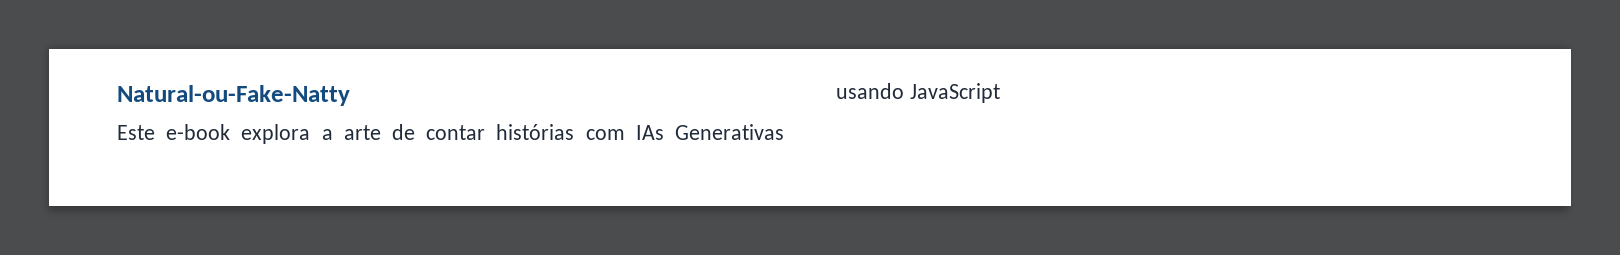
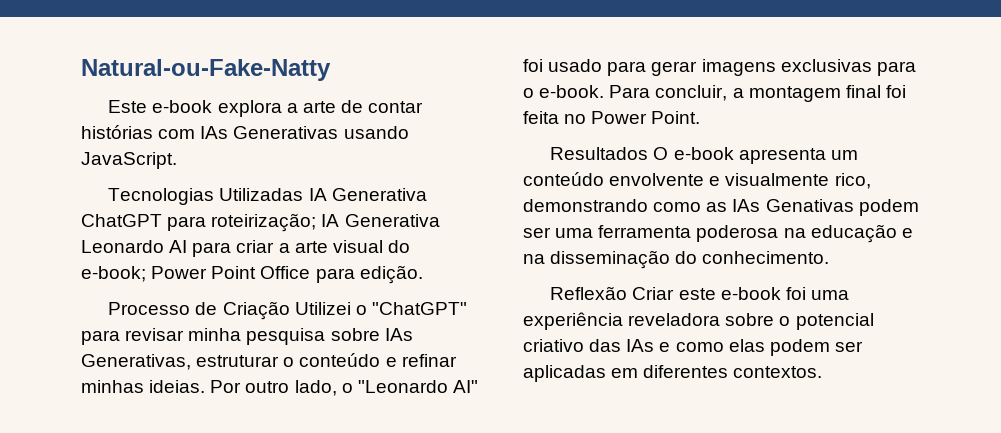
[909,83,1000,103] JavaScript -> [81,152,177,169] [108,188,427,205] [81,213,440,232] [81,240,410,257] [81,265,423,284] [108,301,467,320] [81,328,413,345] [81,353,457,370] [81,380,478,396] [523,59,916,76] [523,85,906,102] [523,111,701,124] [550,147,858,164] [523,172,871,189] [523,199,919,216] [523,224,913,243] [523,250,830,269] [550,286,849,300] [523,312,874,330] [523,339,863,356] [523,365,823,382] JavaScript. // Tecnologias Utilizadas IA Generativa ChatGPT para roteirização; IA Generativa Leonardo AI para criar a arte visual do e-book; Power Point Office para edição. // Processo de Criação Utilizei o "ChatGPT" para revisar minha pesquisa sobre IAs Generativas, estruturar o conteúdo e refinar minhas ideias. Por outro lado, o "Leonardo AI" foi usado para gerar imagens exclusivas para o e-book. Para concluir, a montagem final foi feita no Power Point. // Resultados O e-book apresenta um conteúdo envolvente e visualmente rico, demonstrando como as IAs Genativas podem ser uma ferramenta poderosa na educação e na disseminação do conhecimento. // Reflexão Criar este e-book foi uma experiência reveladora sobre o potencial criativo das IAs e como elas podem ser aplicadas em diferentes contextos.

